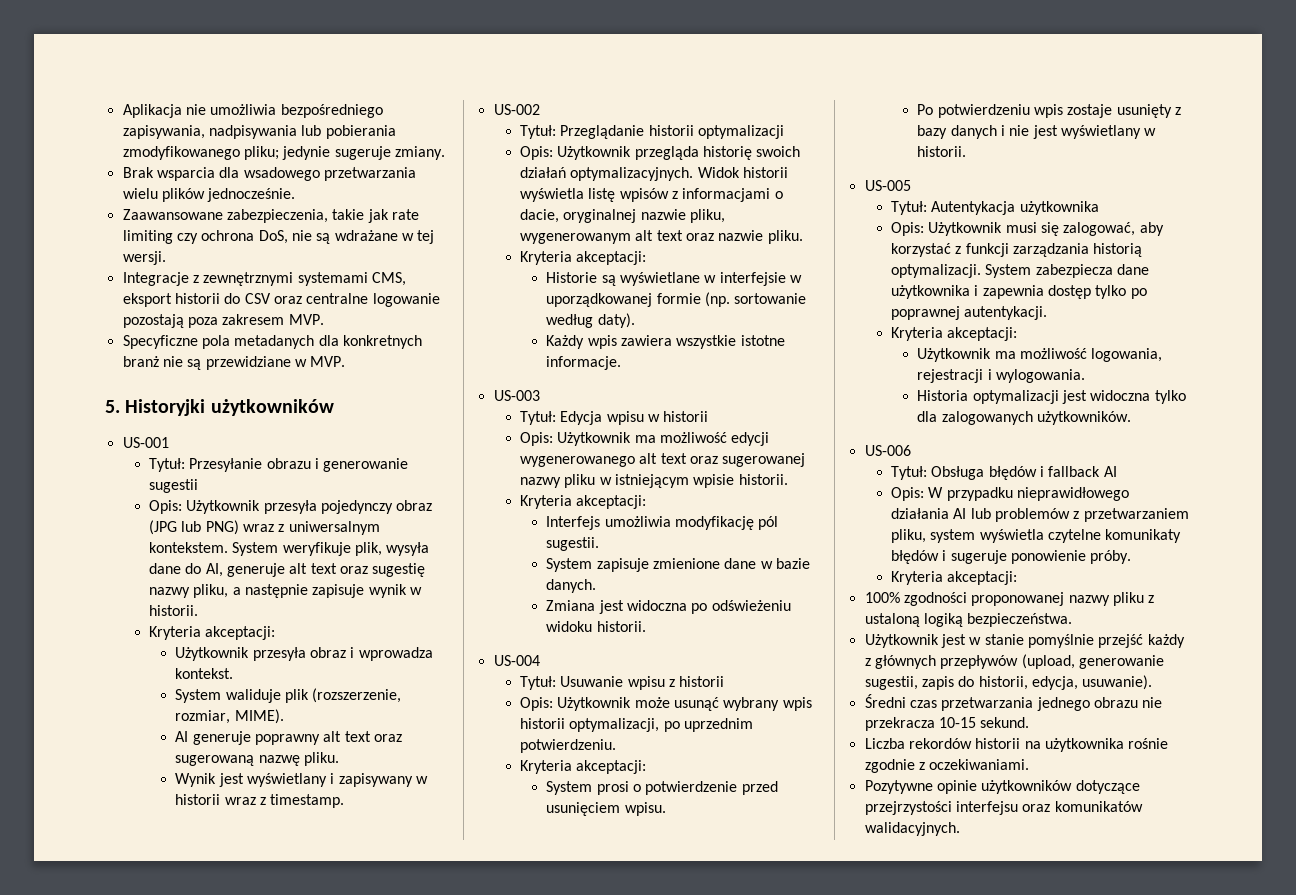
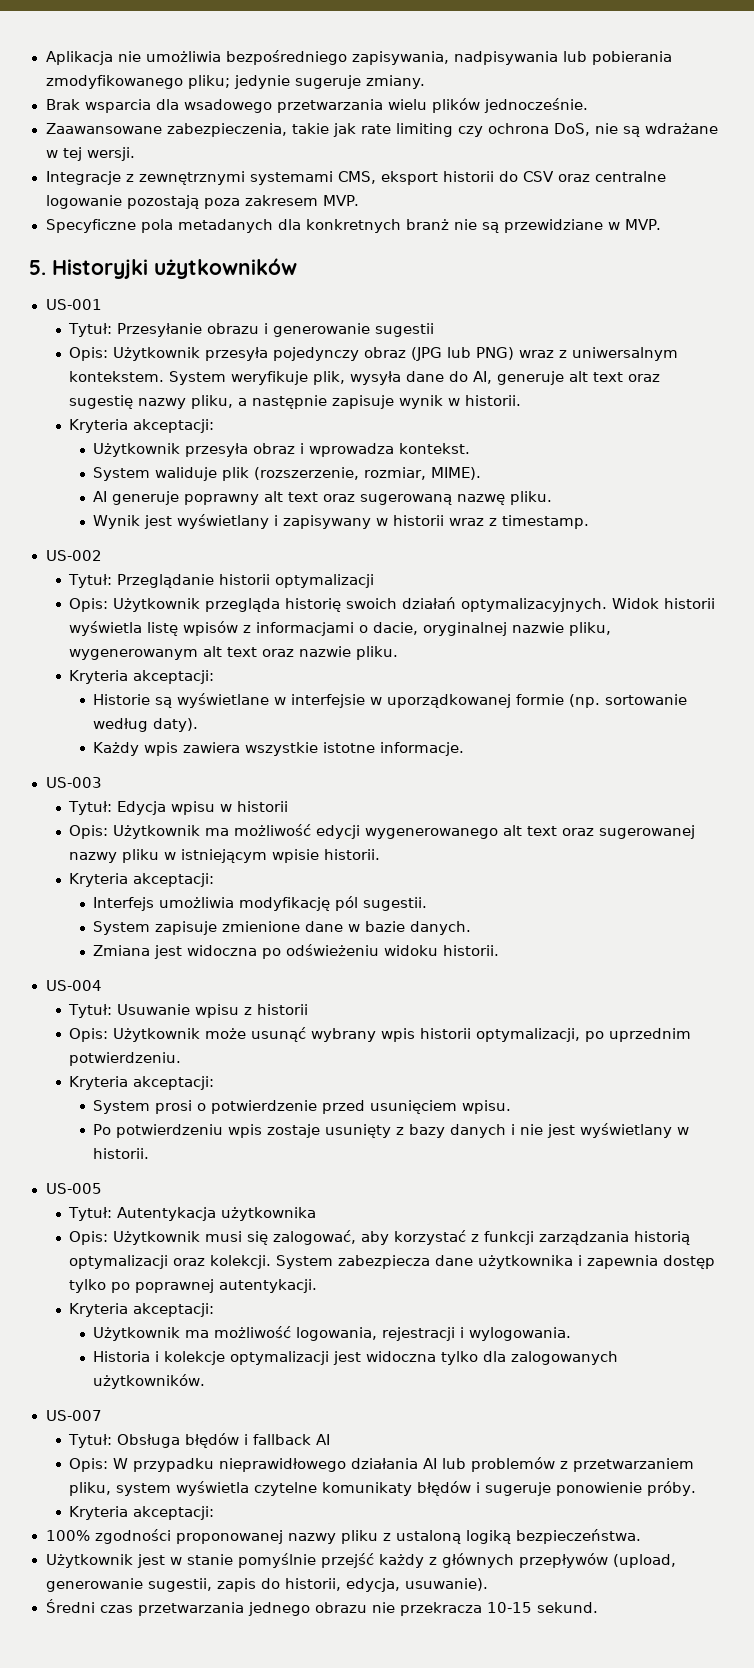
[890,264,981,278] optymalizacji. -> [69,1255,272,1269] optymalizacji oraz kolekcji.
(969, 395) none -> [155,1351,226,1365] i kolekcje
[864,445,911,456] US-006 -> [45,1410,102,1421] US-007
[864,738,1169,752] [864,759,1030,773] [864,780,1140,794] [864,801,1143,815] [864,822,960,836] // Liczba rekordów historii na użytkownika rośnie zgodnie z oczekiwaniami. // Pozytywne opinie użytkowników dotyczące przejrzystości interfejsu oraz komunikatów walidacyjnych. -> (598, 1607) none

